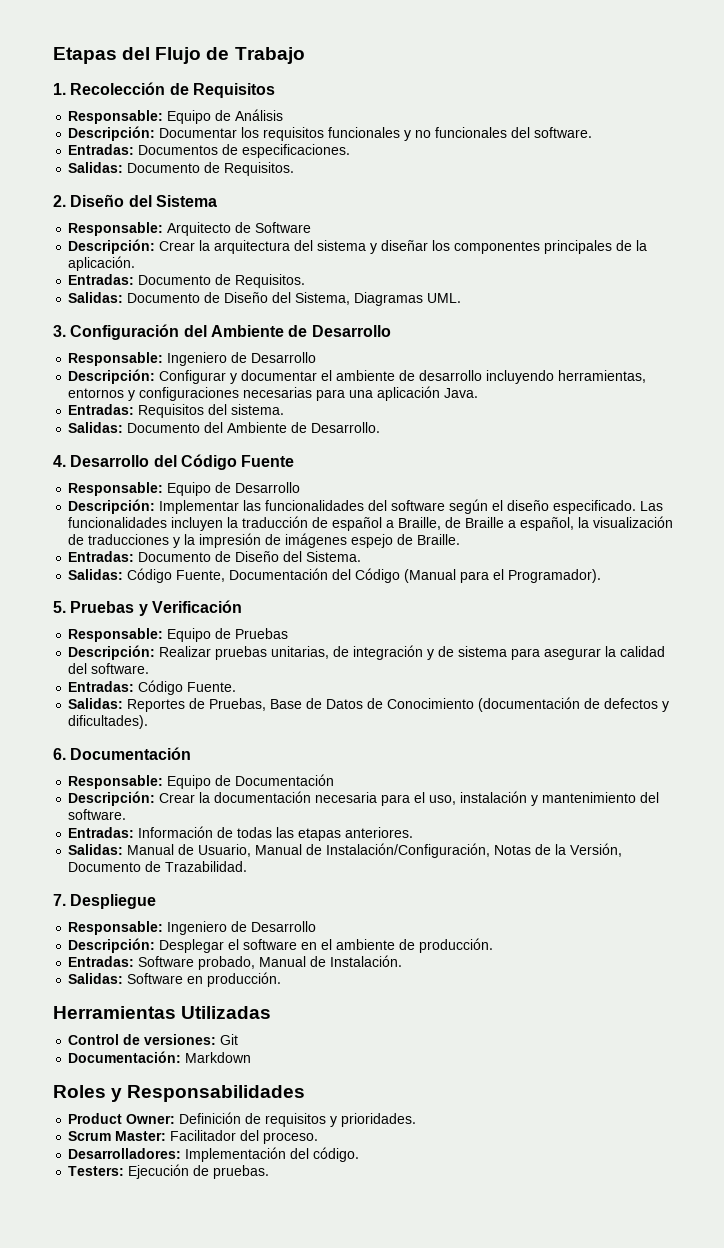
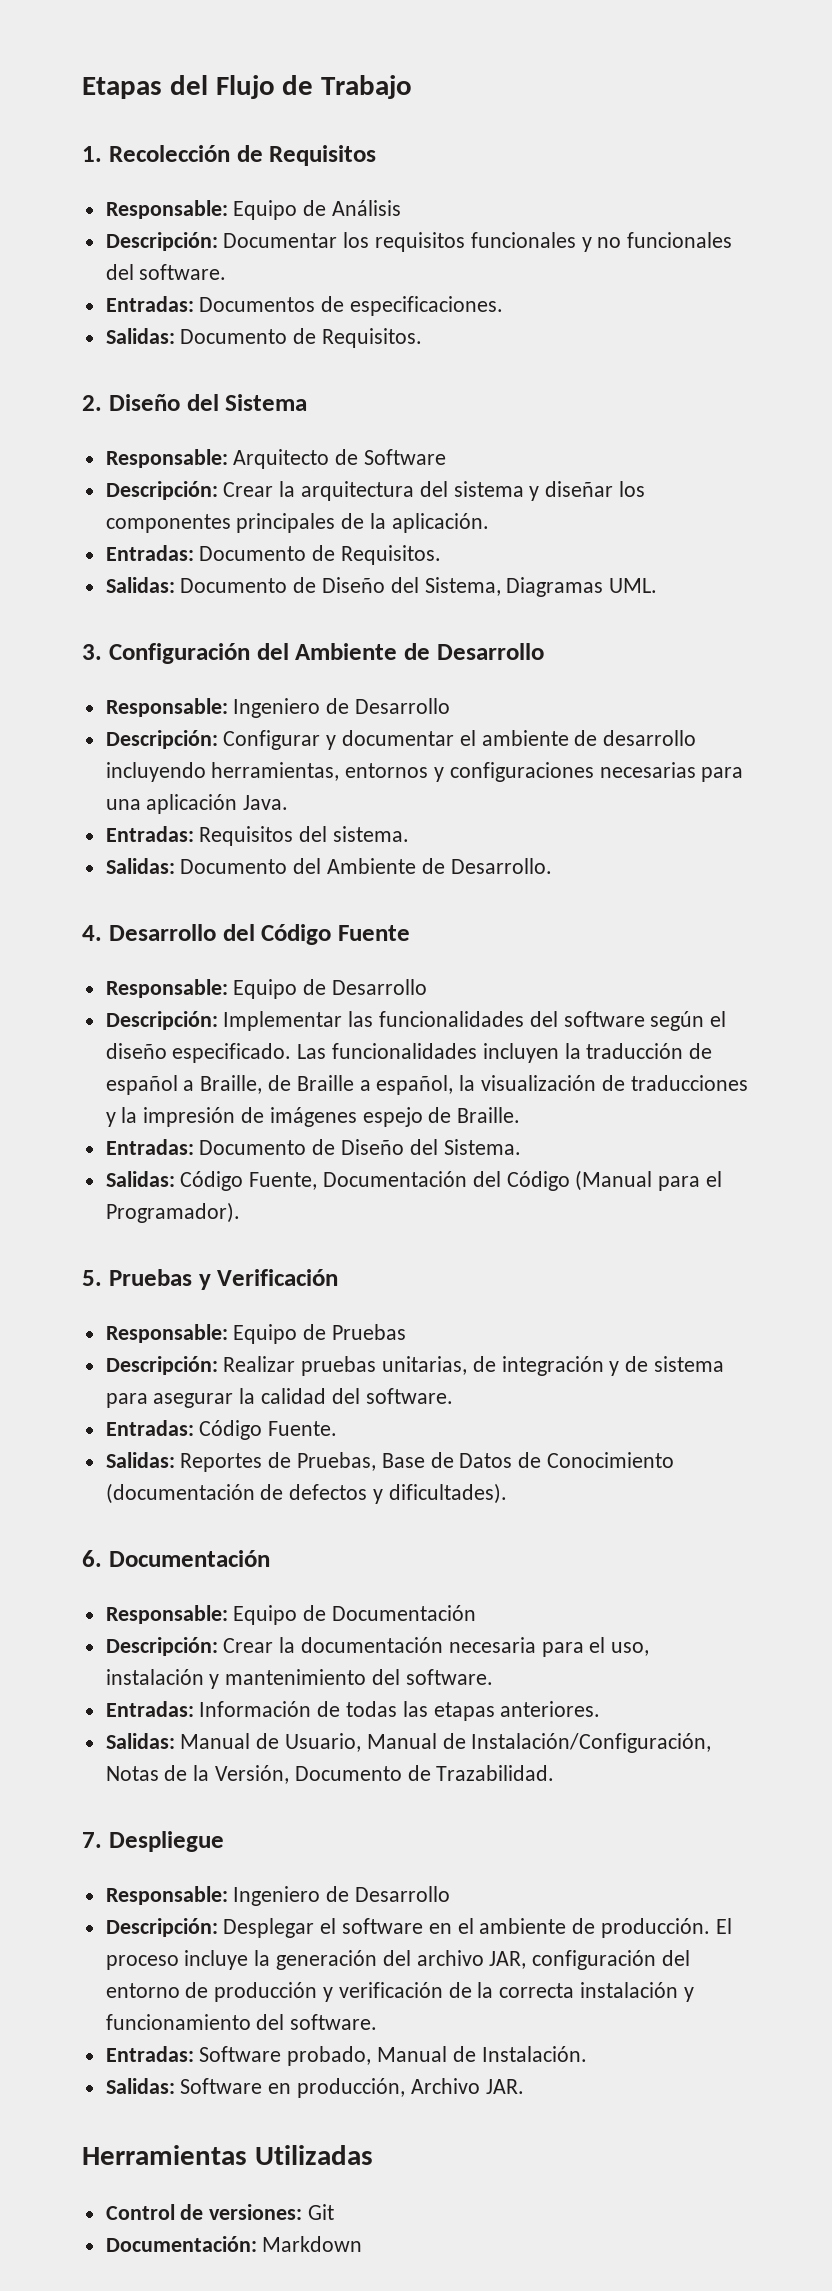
(494, 945) none -> [715,1918,732,1934] [105,1950,691,1970] [105,1982,694,2002] [105,2014,378,2030] El proceso incluye la generación del archivo JAR, configuración del entorno de producción y verificación de la correcta instalación y funcionamiento del software.
[207,972,282,987] producción. -> [297,2078,524,2098] producción, Archivo JAR.
[53,1085,306,1102] [68,1112,417,1127] [68,1130,319,1144] [68,1147,360,1162] [68,1164,270,1179] // Roles y Responsabilidades // Product Owner: Definición de requisitos y prioridades. // Scrum Master: Facilitador del proceso. // Desarrolladores: Implementación del código. // Testers: Ejecución de pruebas. -> (363, 2244) none

